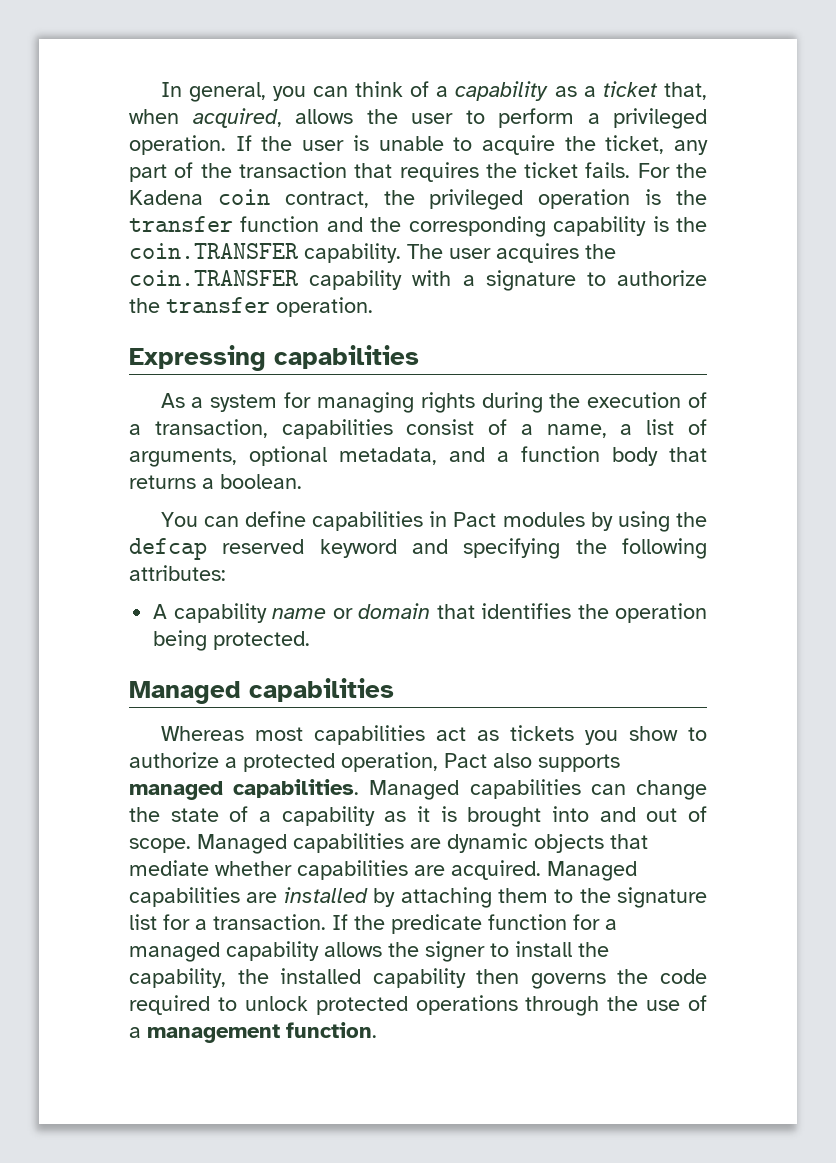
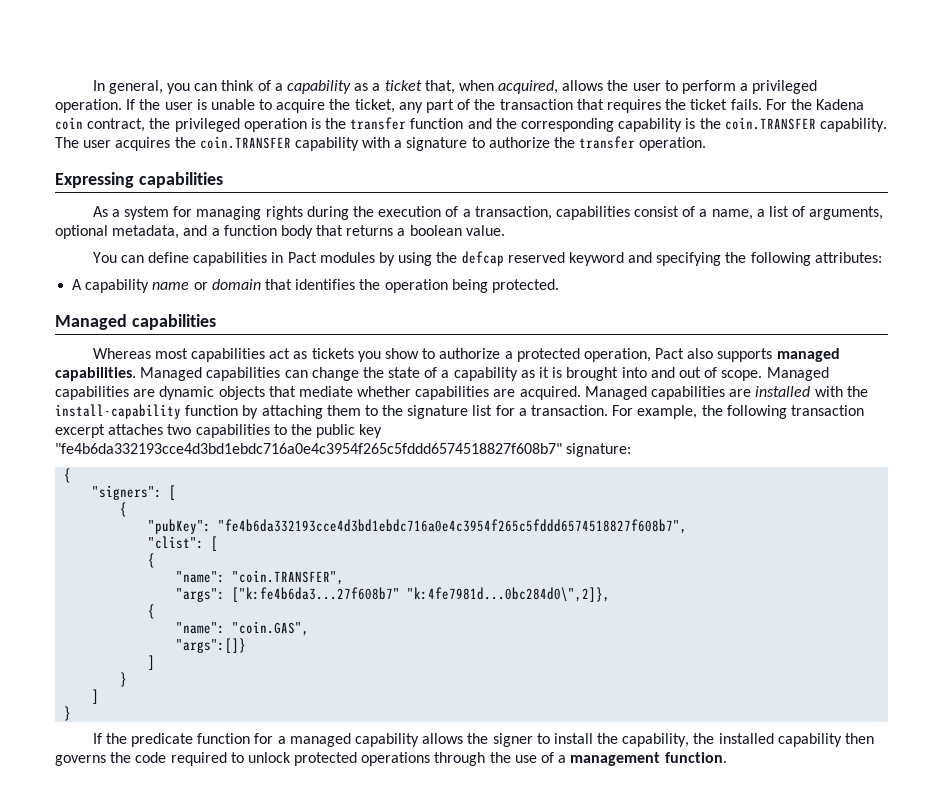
[220,474,302,489] boolean. -> [409,225,505,236] boolean value.
(368, 895) none -> [814,386,868,397] [55,404,239,419] with the install-capability function
(326, 922) none -> [612,405,864,419] [55,424,383,438] [55,443,632,457] [64,468,72,483] [92,485,177,500] [120,502,128,517] [148,519,688,534] [148,536,219,551] [148,553,156,568] [176,570,345,585] [176,587,611,602] [148,604,156,619] [176,621,310,636] [176,638,247,653] [148,655,156,670] [120,672,128,687] [92,689,100,704] [64,706,72,721] For example, the following transaction excerpt attaches two capabilities to the public key "fe4b6da332193cce4d3bd1ebdc716a0e4c3954f265c5fddd6574518827f608b7" signature: // { // "signers": [ // { // "pubKey": "fe4b6da332193cce4d3bd1ebdc716a0e4c3954f265c5fddd6574518827f608b7", // "clist": [ // { // "name": "coin.TRANSFER", // "args": ["k:fe4b6da3...27f608b7" "k:4fe7981d...0bc284d0\",2]}, // { // "name": "coin.GAS", // "args":[]} // ] // } // ] // } //

